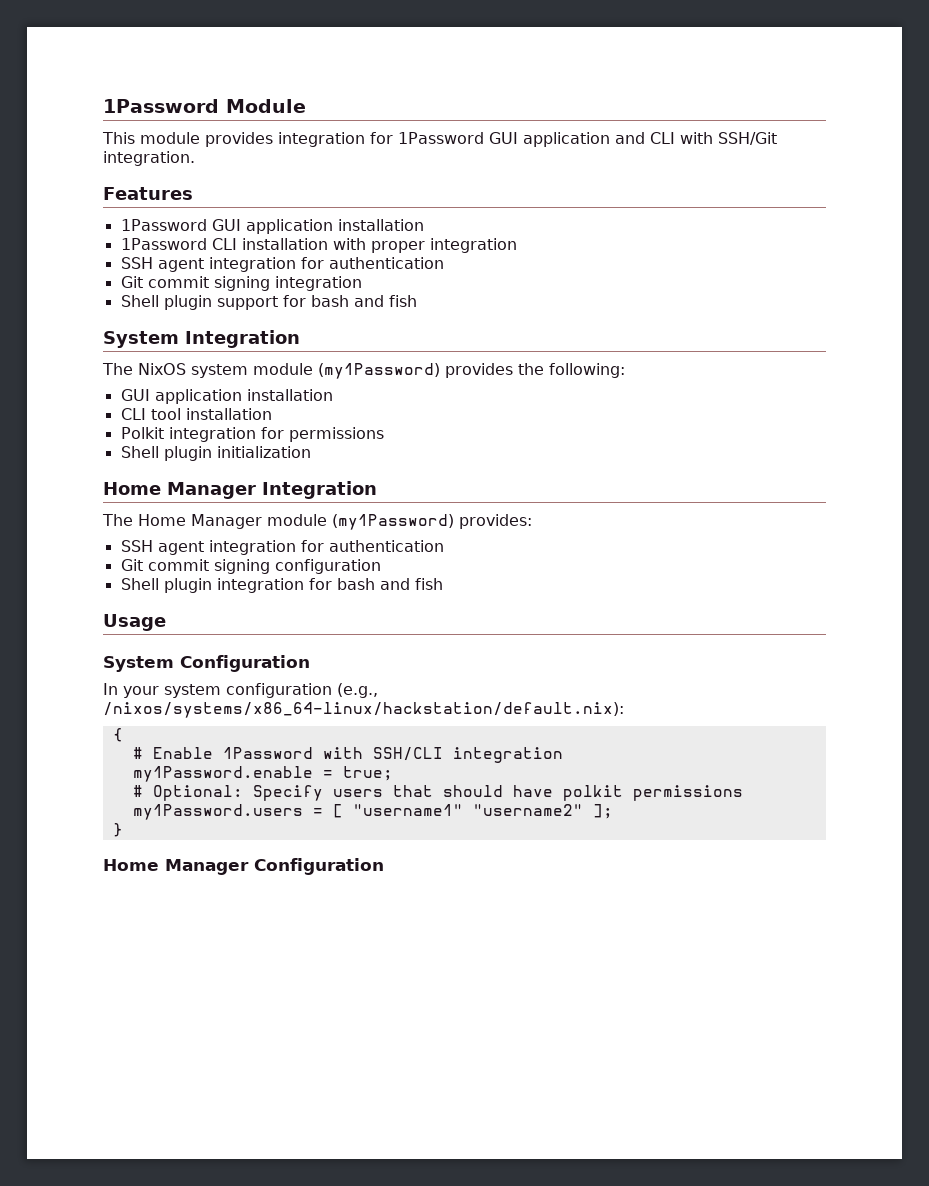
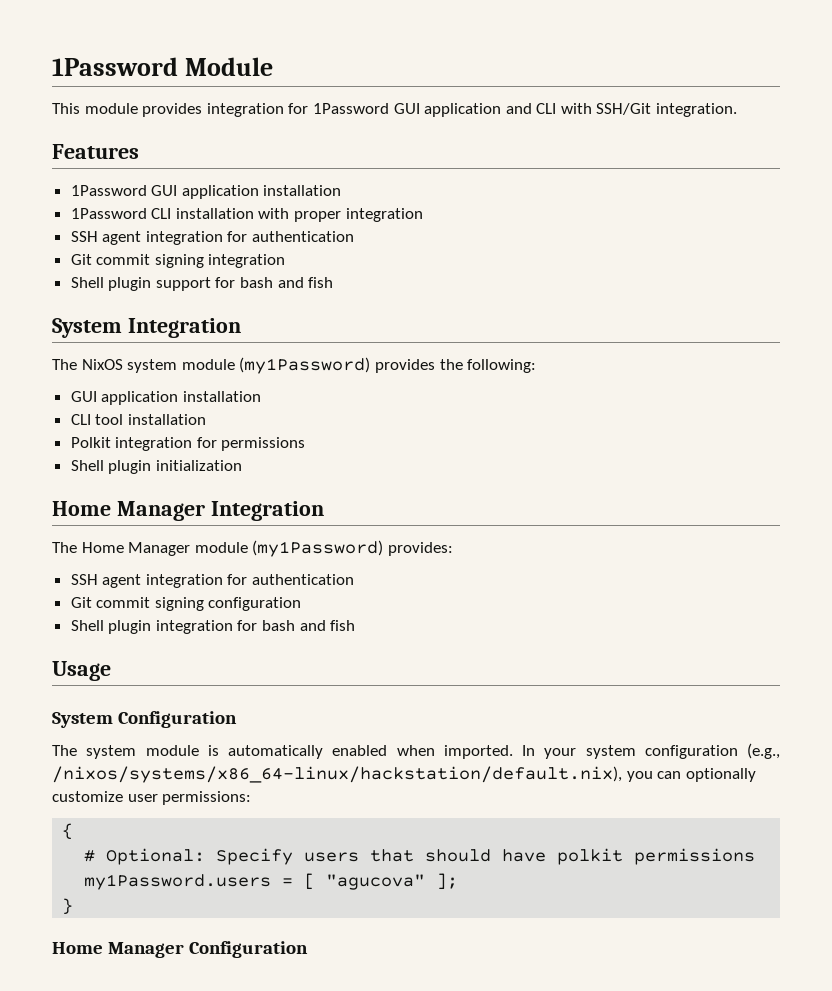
(310, 663) none -> [52,745,513,759] The system module is automatically enabled when imported.
[103,702,624,718] [112,728,123,742] [132,747,563,763] [132,766,393,782] /nixos/systems/x86_64-linux/hackstation/default.nix): // { // # Enable 1Password with SSH/CLI integration // my1Password.enable = true; -> [52,766,756,783] [52,791,252,805] [62,823,74,840] /nixos/systems/x86_64-linux/hackstation/default.nix), you can optionally customize user permissions: // {
[352,804,583,816] "username1" "username2" -> [326,874,426,890] "agucova"

